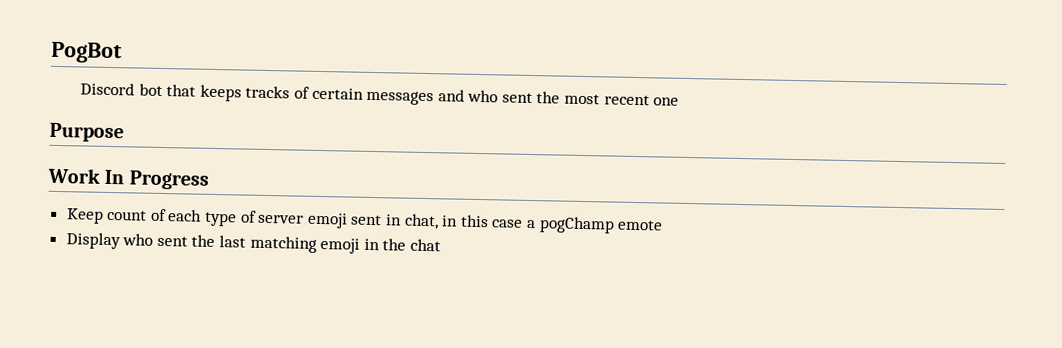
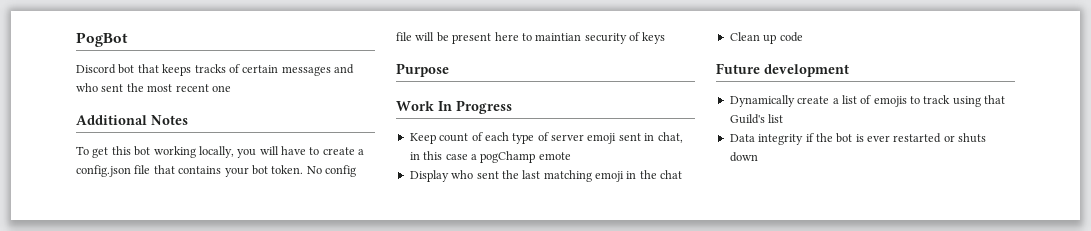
(680, 101) none -> [76,115,188,125] [76,146,365,158] [76,165,356,177] [396,32,666,44] // Additional Notes // To get this bot working locally, you will have to create a config.json file that contains your bot token. No config file will be present here to maintian security of keys
(442, 245) none -> [729,32,803,44] [716,63,849,77] [729,95,1006,107] [729,114,784,124] [729,133,987,145] [729,152,758,162] // Clean up code // Future development // Dynamically create a list of emojis to track using that Guild's list // Data integrity if the bot is ever restarted or shuts down

